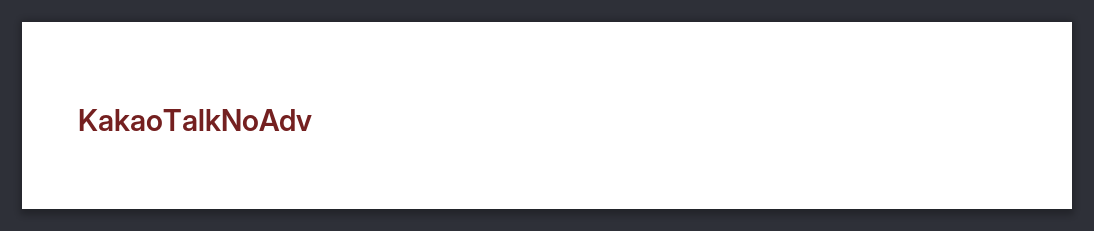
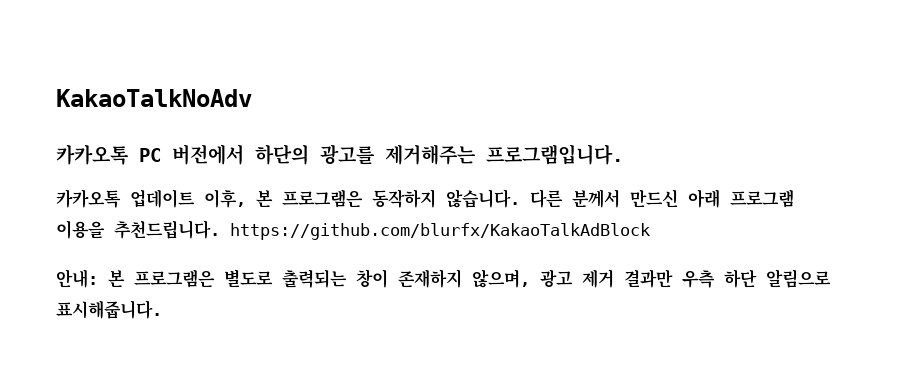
(312, 120) none -> [56,144,623,165] [56,189,794,208] [56,220,650,240] [56,269,831,288] [56,300,162,319] // 카카오톡 PC 버전에서 하단의 광고를 제거해주는 프로그램입니다. // 카카오톡 업데이트 이후, 본 프로그램은 동작하지 않습니다. 다른 분께서 만드신 아래 프로그램 이용을 추천드립니다. https://github.com/blurfx/KakaoTalkAdBlock // 안내: 본 프로그램은 별도로 출력되는 창이 존재하지 않으며, 광고 제거 결과만 우측 하단 알림으로 표시해줍니다.

